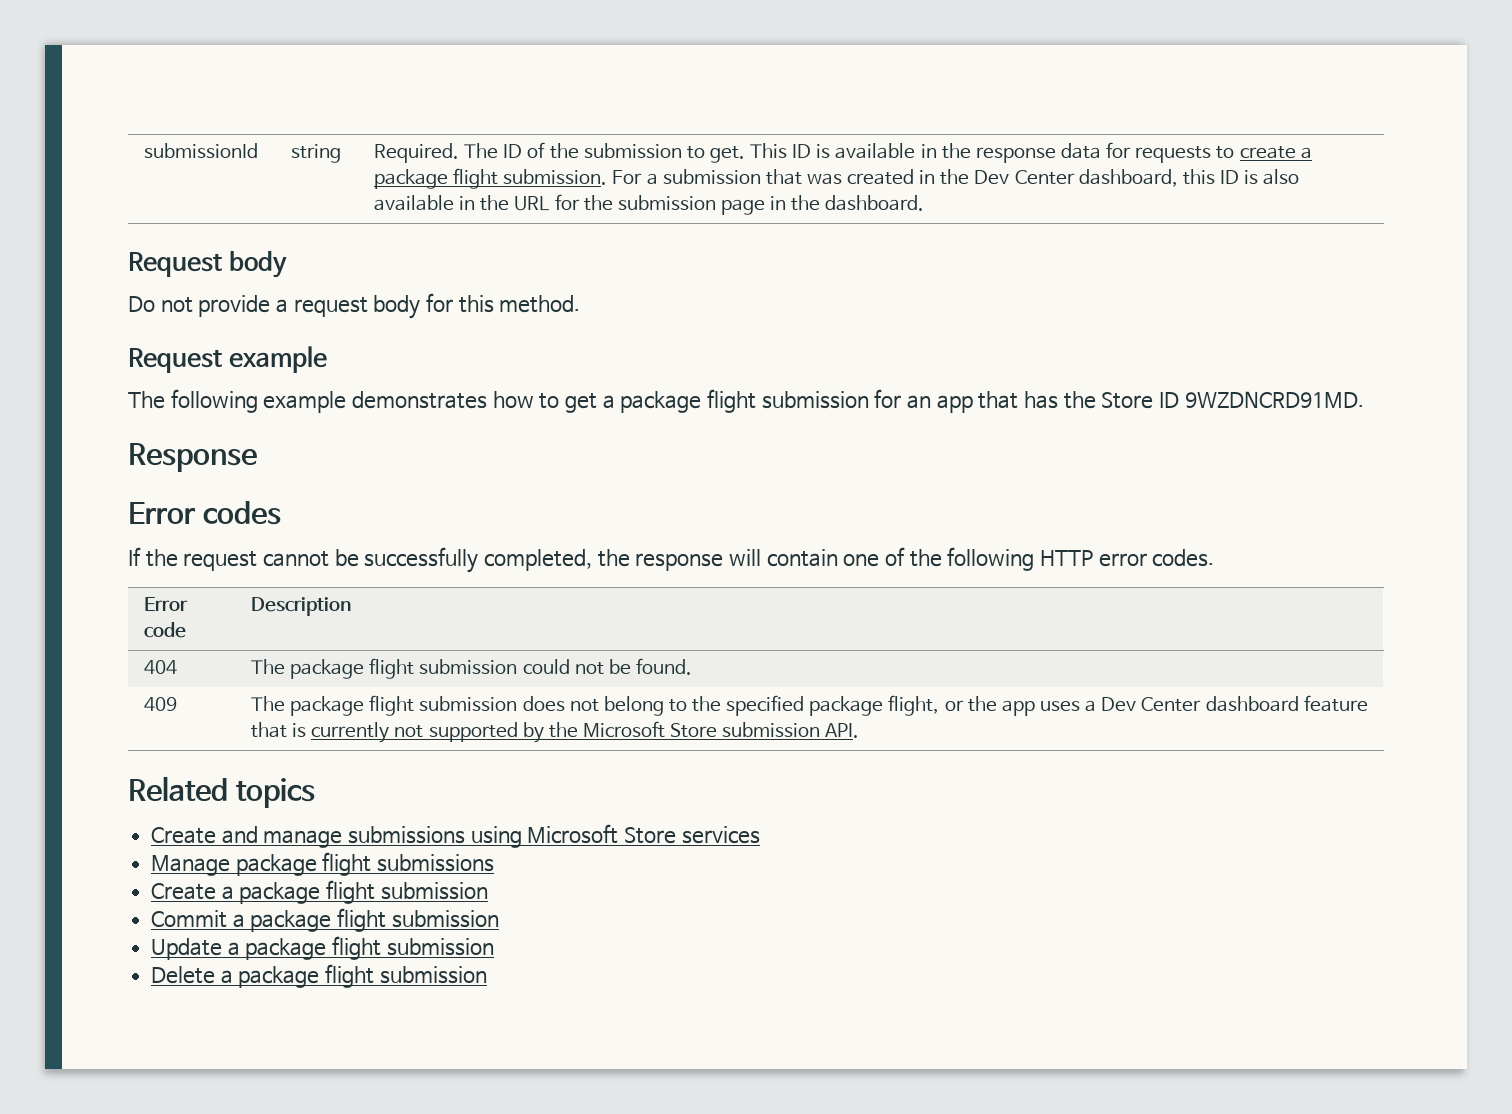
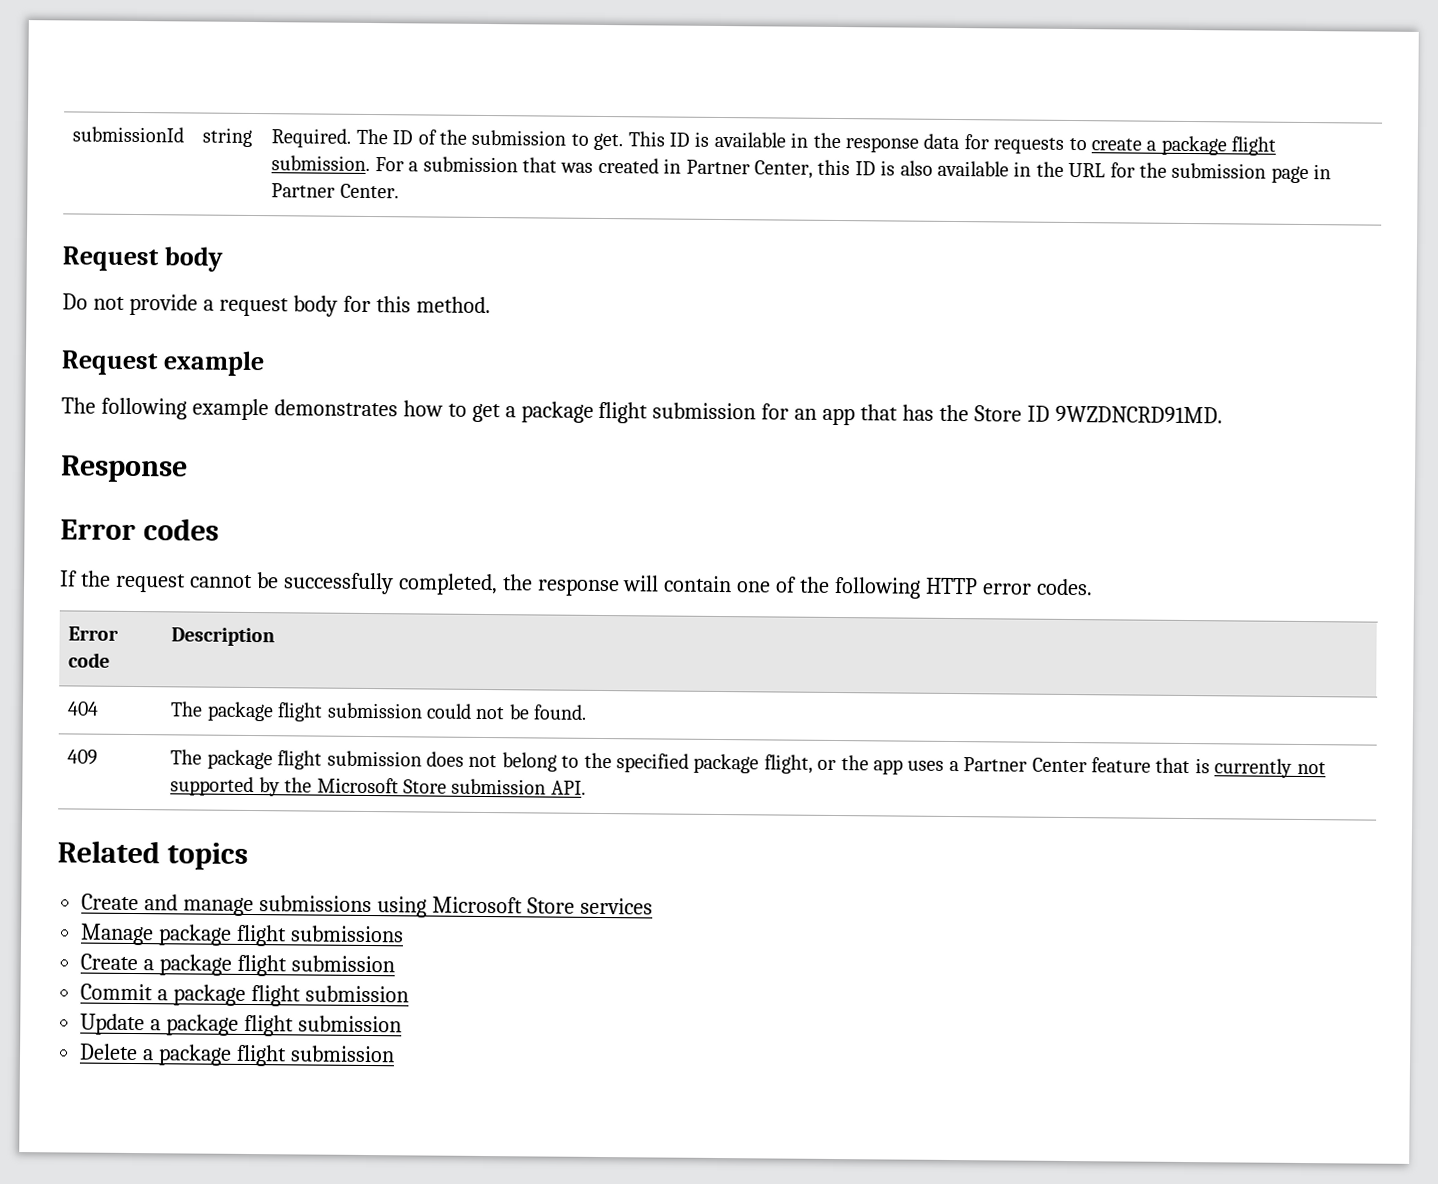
[940,169,1178,187] the Dev Center dashboard, -> [685,159,813,179] Partner Center,
[791,195,925,211] the dashboard. -> [271,183,399,199] Partner Center.
[1101,696,1299,712] Dev Center dashboard -> [963,757,1087,773] Partner Center

